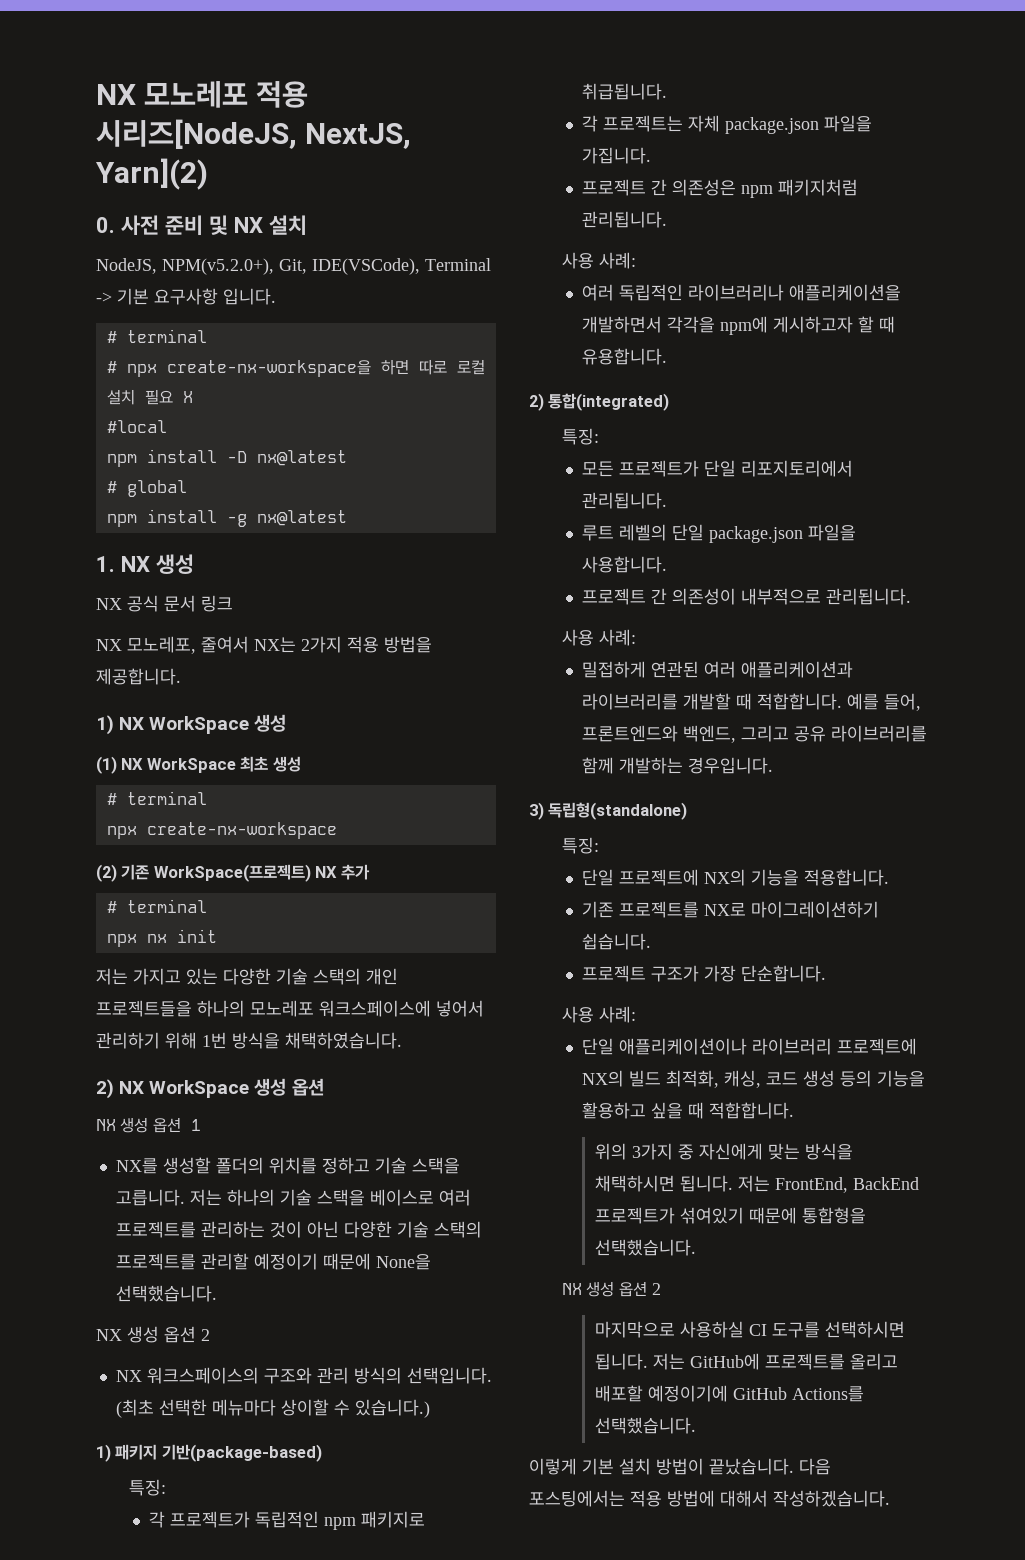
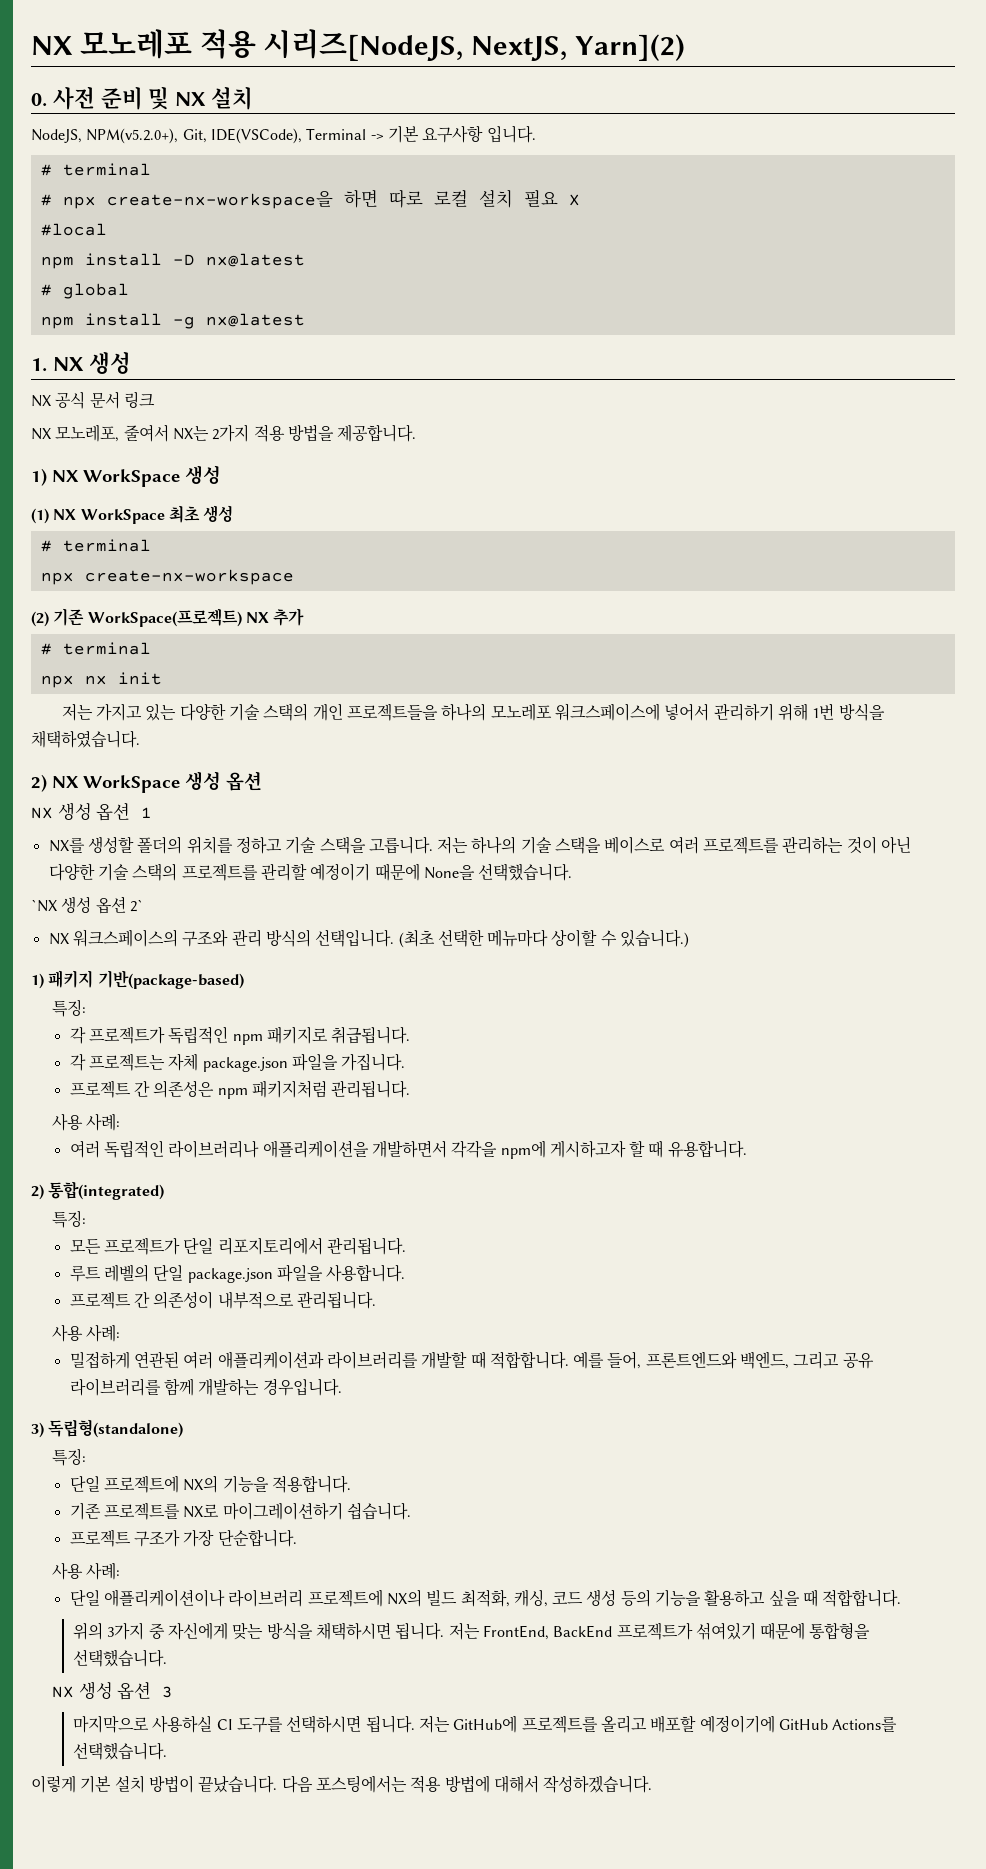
[96,1326,210,1343] NX 생성 옵션 2 -> [31,896,143,914] `NX 생성 옵션 2`
[651,1283,661,1295] 2 -> [162,1686,174,1698] 3

